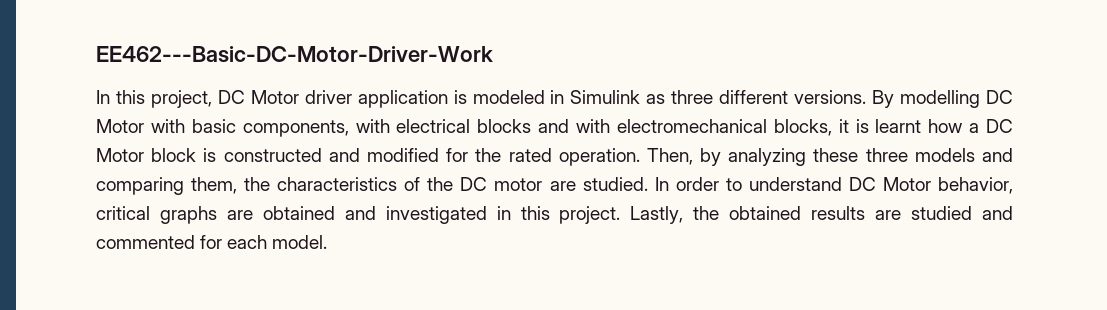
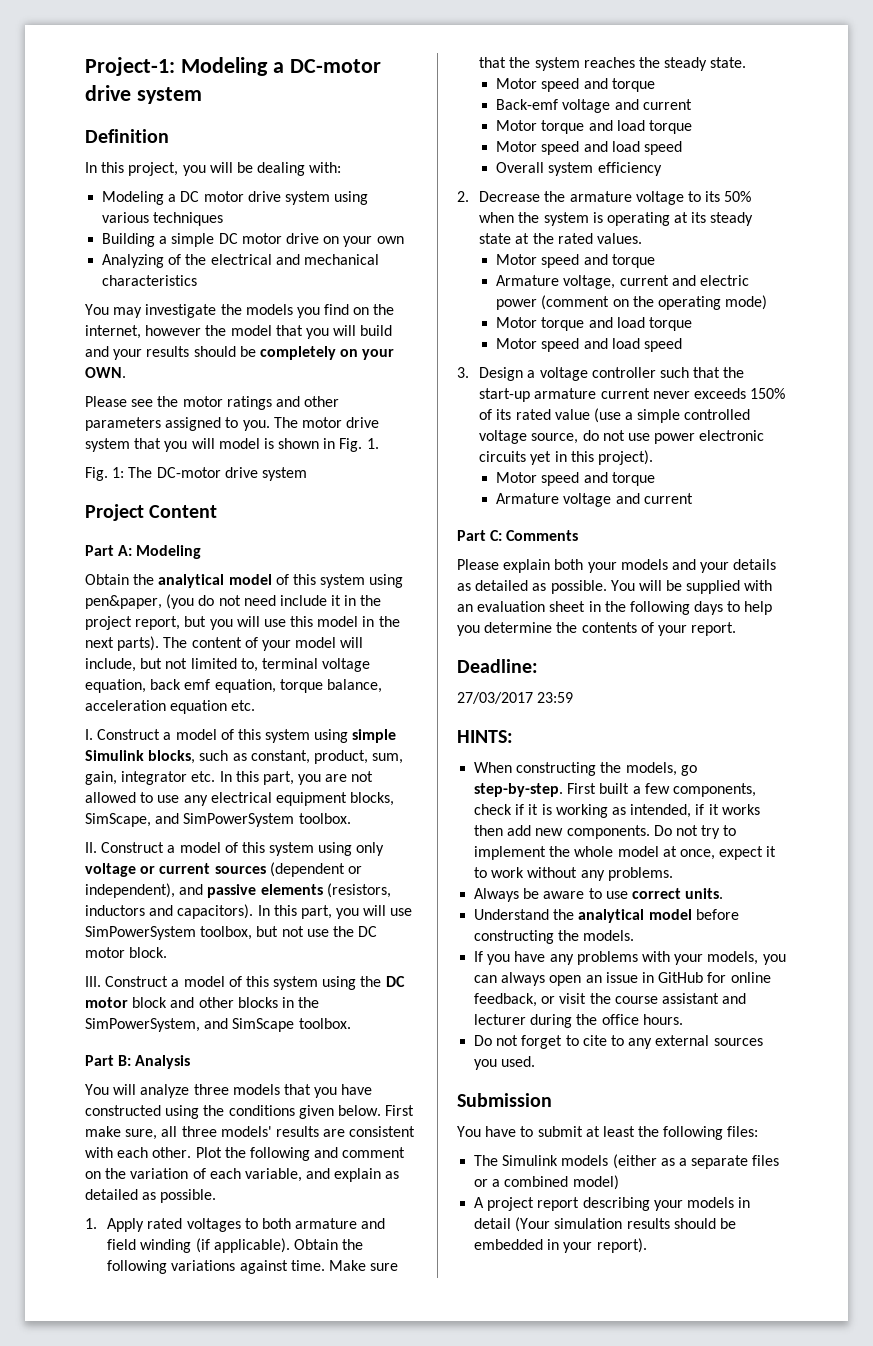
[96,46,493,63] [96,90,1014,108] [96,119,1013,137] [96,148,1013,166] [96,177,1013,195] [96,206,1013,224] [96,235,328,249] EE462---Basic-DC-Motor-Driver-Work // In this project, DC Motor driver application is modeled in Simulink as three different versions. By modelling DC Motor with basic components, with electrical blocks and with electromechanical blocks, it is learnt how a DC Motor block is constructed and modified for the rated operation. Then, by analyzing these three models and comparing them, the characteristics of the DC motor are studied. In order to understand DC Motor behavior, critical graphs are obtained and investigated in this project. Lastly, the obtained results are studied and commented for each model. -> [85,57,381,76] [85,85,202,104] [85,129,169,143] [85,162,342,176] [102,191,369,205] [102,212,224,226] [102,233,404,247] [102,254,379,268] [102,275,198,286] [85,304,395,318] [85,325,393,339] [85,346,395,360] [85,367,126,378] [85,396,340,410] [85,417,380,431] [85,438,379,452] [85,467,307,481] [85,504,218,521] [85,545,202,559] [85,574,404,588] [85,594,382,609] [85,616,400,630] [85,636,364,651] [85,658,371,672] [85,679,382,693] [85,700,256,714] [85,729,397,743] [85,750,404,764] [85,771,374,785] [85,792,395,806] [85,813,351,827] [85,842,385,856] [85,862,362,877] [85,883,391,898] [85,904,413,919] [85,926,378,940] [85,947,168,958] [85,976,405,990] [85,997,320,1008] [85,1018,351,1032] [85,1055,191,1069] [85,1084,373,1098] [85,1105,415,1119] [85,1126,416,1140] [85,1147,406,1161] [85,1168,400,1182] [85,1189,217,1203] [85,1218,386,1232] [107,1238,364,1253] [107,1260,399,1274] [479,57,747,71] [496,78,655,92] [496,99,692,113] [496,120,692,134] [496,141,682,155] [496,162,662,176] [457,191,752,205] [479,212,754,226] [479,233,642,244] [496,254,655,268] [496,275,749,289] [496,295,768,310] [496,317,692,331] [496,338,682,352] [457,367,745,381] [479,388,786,402] [479,408,751,423] [479,430,765,444] [479,450,653,465] [496,472,655,486] [496,493,693,507] [457,530,579,541] [457,559,777,573] [457,580,773,594] [457,601,773,615] [457,622,737,636] [457,659,538,673] [457,692,574,704] [457,730,513,743] [474,762,697,776] [474,783,756,797] [474,804,760,818] [474,825,737,839] [474,846,777,860] [474,867,673,881] [474,888,724,902] [474,909,739,923] [474,930,635,944] [474,951,786,965] [474,972,771,986] [474,993,747,1007] [474,1014,683,1028] [474,1035,763,1049] [474,1056,536,1070] [457,1093,552,1107] [457,1126,759,1140] [474,1154,780,1169] [474,1175,619,1190] [474,1197,751,1211] [474,1217,736,1232] [474,1238,647,1253] Project-1: Modeling a DC-motor drive system // Definition // In this project, you will be dealing with: // Modeling a DC motor drive system using various techniques // Building a simple DC motor drive on your own // Analyzing of the electrical and mechanical characteristics // You may investigate the models you find on the internet, however the model that you will build and your results should be completely on your OWN. // Please see the motor ratings and other parameters assigned to you. The motor drive system that you will model is shown in Fig. 1. // Fig. 1: The DC-motor drive system // Project Content // Part A: Modeling // Obtain the analytical model of this system using pen&paper, (you do not need include it in the project report, but you will use this model in the next parts). The content of your model will include, but not limited to, terminal voltage equation, back emf equation, torque balance, acceleration equation etc. // I. Construct a model of this system using simple Simulink blocks, such as constant, product, sum, gain, integrator etc. In this part, you are not allowed to use any electrical equipment blocks, SimScape, and SimPowerSystem toolbox. // II. Construct a model of this system using only voltage or current sources (dependent or independent), and passive elements (resistors, inductors and capacitors). In this part, you will use SimPowerSystem toolbox, but not use the DC motor block. // III. Construct a model of this system using the DC motor block and other blocks in the SimPowerSystem, and SimScape toolbox. // Part B: Analysis // You will analyze three models that you have constructed using the conditions given below. First make sure, all three models' results are consistent with each other. Plot the following and comment on the variation of each variable, and explain as detailed as possible. // 1. Apply rated voltages to both armature and field winding (if applicable). Obtain the following variations against time. Make sure that the system reaches the steady state. // Motor speed and torque // Back-emf voltage and current // Motor torque and load torque // Motor speed and load speed // Overall system efficiency // 2. Decrease the armature voltage to its 50% when the system is operating at its steady state at the rated values. // Motor speed and torque // Armature voltage, current and electric power (comment on the operating mode) // Motor torque and load torque // Motor speed and load speed // 3. Design a voltage controller such that the start-up armature current never exceeds 150% of its rated value (use a simple controlled voltage source, do not use power electronic circuits yet in this project). // Motor speed and torque // Armature voltage and current // Part C: Comments // Please explain both your models and your details as detailed as possible. You will be supplied with an evaluation sheet in the following days to help you determine the contents of your report. // Deadline: // 27/03/2017 23:59 // HINTS: // When constructing the models, go step-by-step. First built a few components, check if it is working as intended, if it works then add new components. Do not try to implement the whole model at once, expect it to work without any problems. // Always be aware to use correct units. // Understand the analytical model before constructing the models. // If you have any problems with your models, you can always open an issue in GitHub for online feedback, or visit the course assistant and lecturer during the office hours. // Do not forget to cite to any external sources you used. // Submission // You have to submit at least the following files: // The Simulink models (either as a separate files or a combined model) // A project report describing your models in detail (Your simulation results should be embedded in your report).

